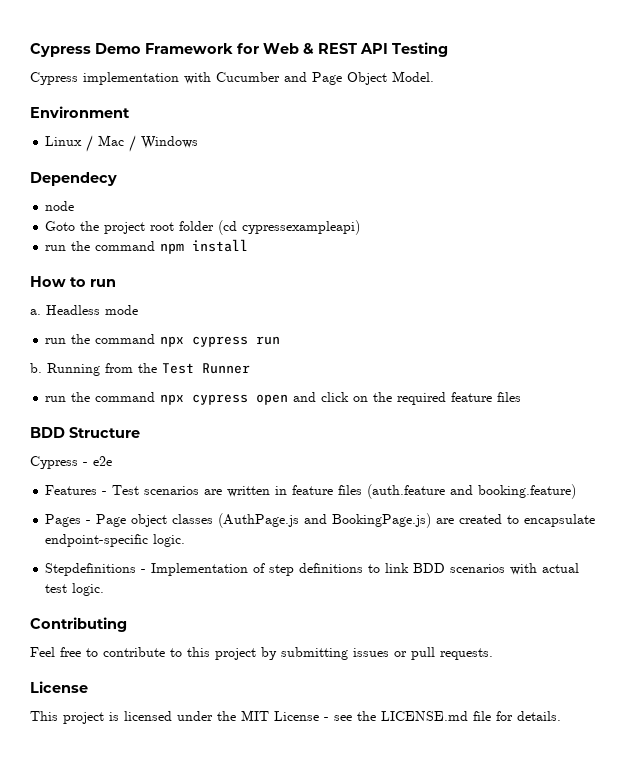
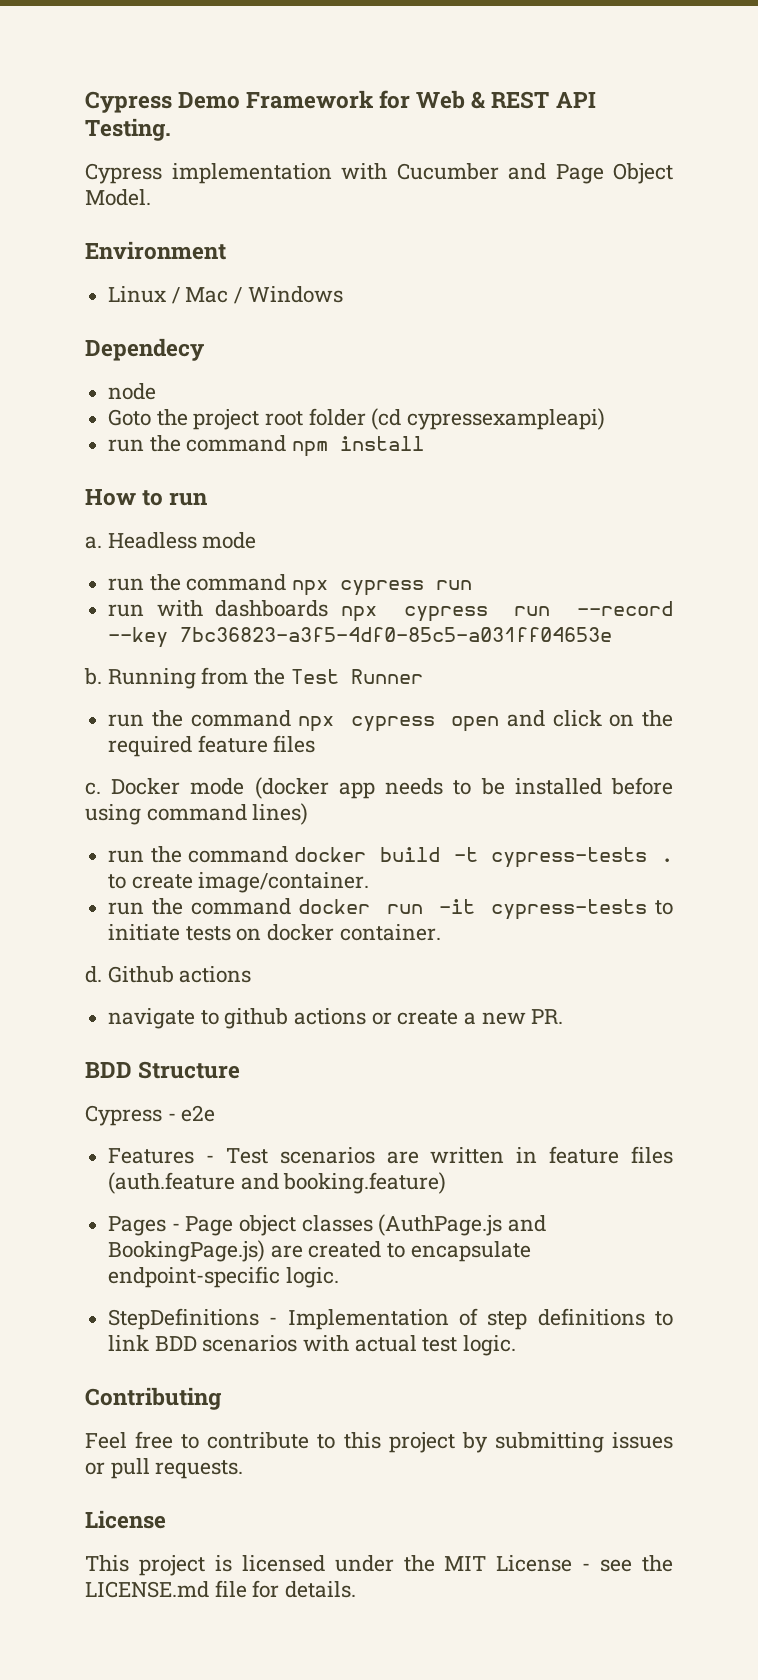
[392,42,448,57] Testing -> [85,118,171,141] Testing.
(281, 340) none -> [108,600,673,622] [108,627,613,648] // run with dashboards npx cypress run --record --key 7bc36823-a3f5-4df0-85c5-a031ff04653e
(522, 397) none -> [85,777,673,799] [85,803,309,825] [108,846,673,868] [108,872,370,893] [108,898,673,920] [108,924,441,941] [85,966,252,983] [108,1008,564,1029] // c. Docker mode (docker app needs to be installed before using command lines) // run the command docker build -t cypress-tests . to create image/container. // run the command docker run -it cypress-tests to initiate tests on docker container. // d. Github actions // navigate to github actions or create a new PR.
[45,563,137,576] Stepdefinitions -> [108,1308,260,1330] StepDefinitions

